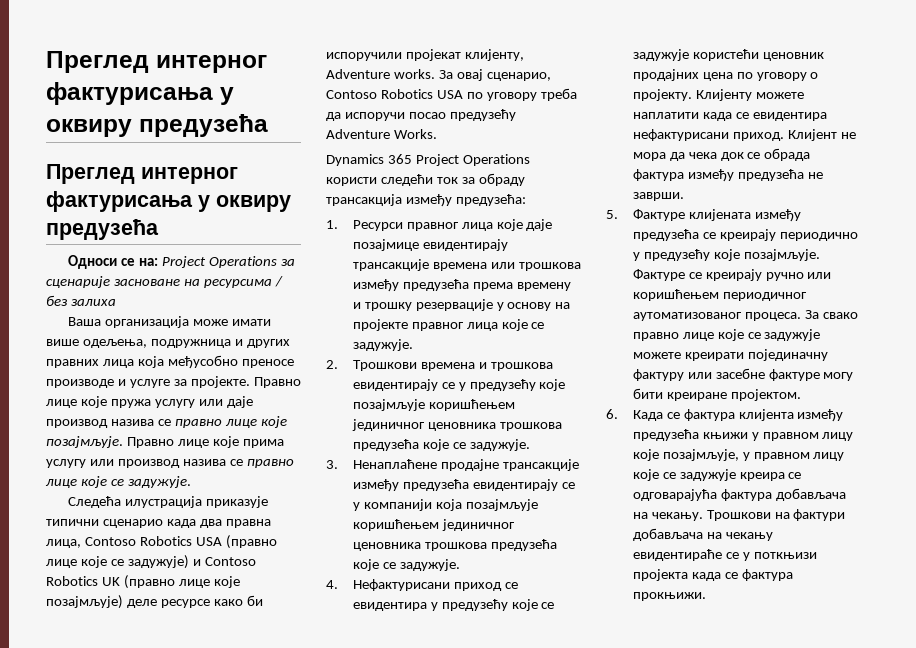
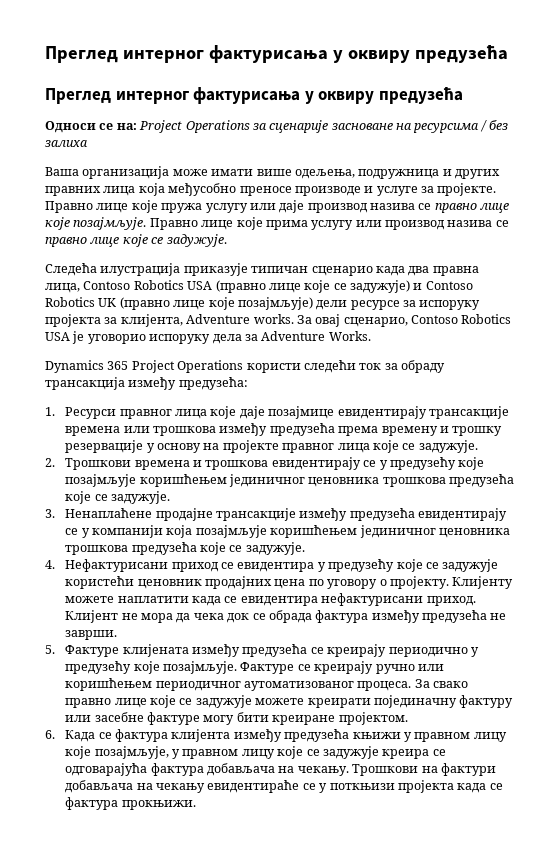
[46,519,99,526] типични -> [251,266,309,273] типичан
[126,595,263,608] [326,49,524,61] деле ресурсе како би испоручили пројекат клијенту, -> [316,300,481,310] [45,314,183,327] дели ресурсе за испоруку пројекта за клијента,
[466,88,577,101] [326,109,516,121] по уговору треба да испоручи посао предузећу -> [72,331,258,344] је уговорио испоруку дела за

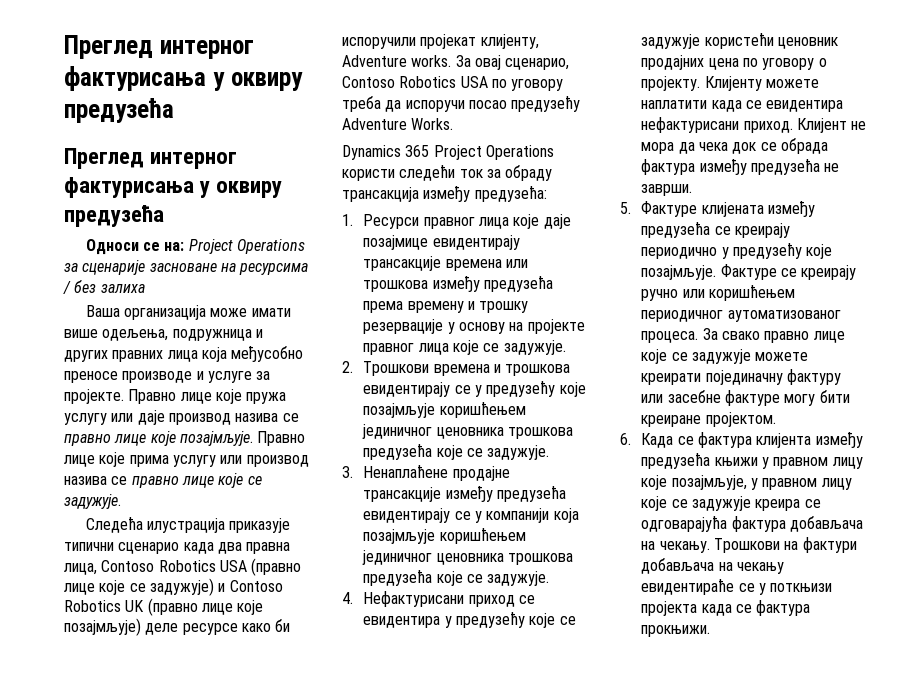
[251,266,309,273] типичан -> [64,542,114,551] типични
[316,300,481,310] [45,314,183,327] дели ресурсе за испоруку пројекта за клијента, -> [145,619,291,635] [342,34,539,49] деле ресурсе како би испоручили пројекат клијенту,
[72,331,258,344] је уговорио испоруку дела за -> [491,79,564,91] [342,96,581,112] по уговору треба да испоручи посао предузећу

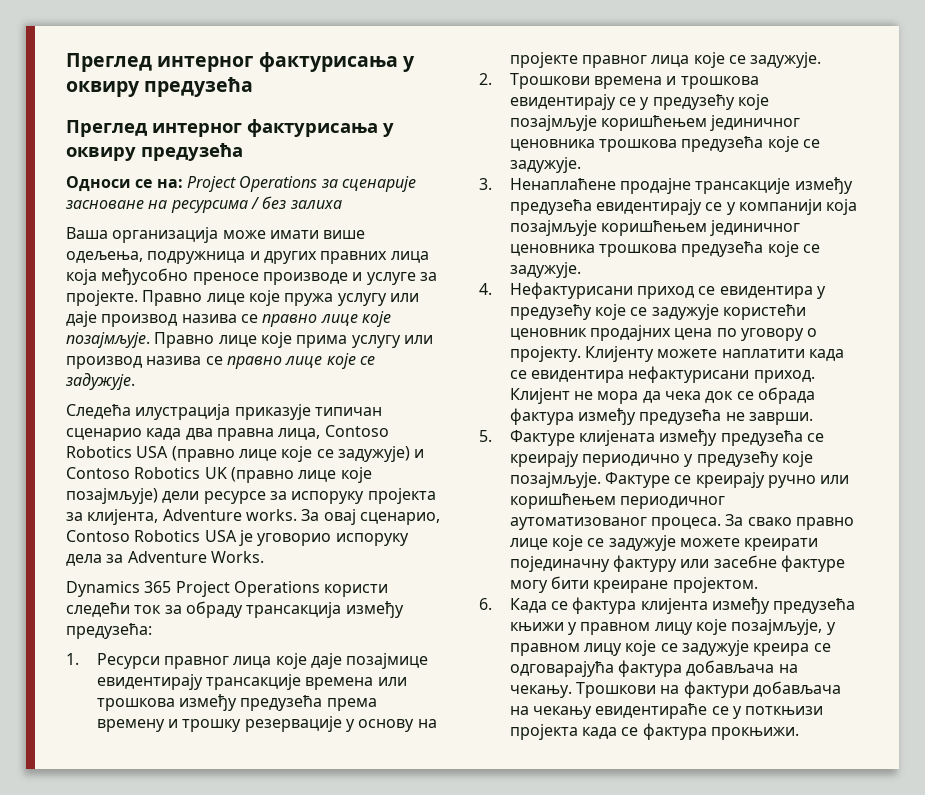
[64,542,114,551] типични -> [314,407,382,416] типичан
[145,619,291,635] [342,34,539,49] деле ресурсе како би испоручили пројекат клијенту, -> [162,488,436,504] [66,509,159,525] дели ресурсе за испоруку пројекта за клијента,
[491,79,564,91] [342,96,581,112] по уговору треба да испоручи посао предузећу -> [238,530,409,546] [66,554,124,566] је уговорио испоруку дела за

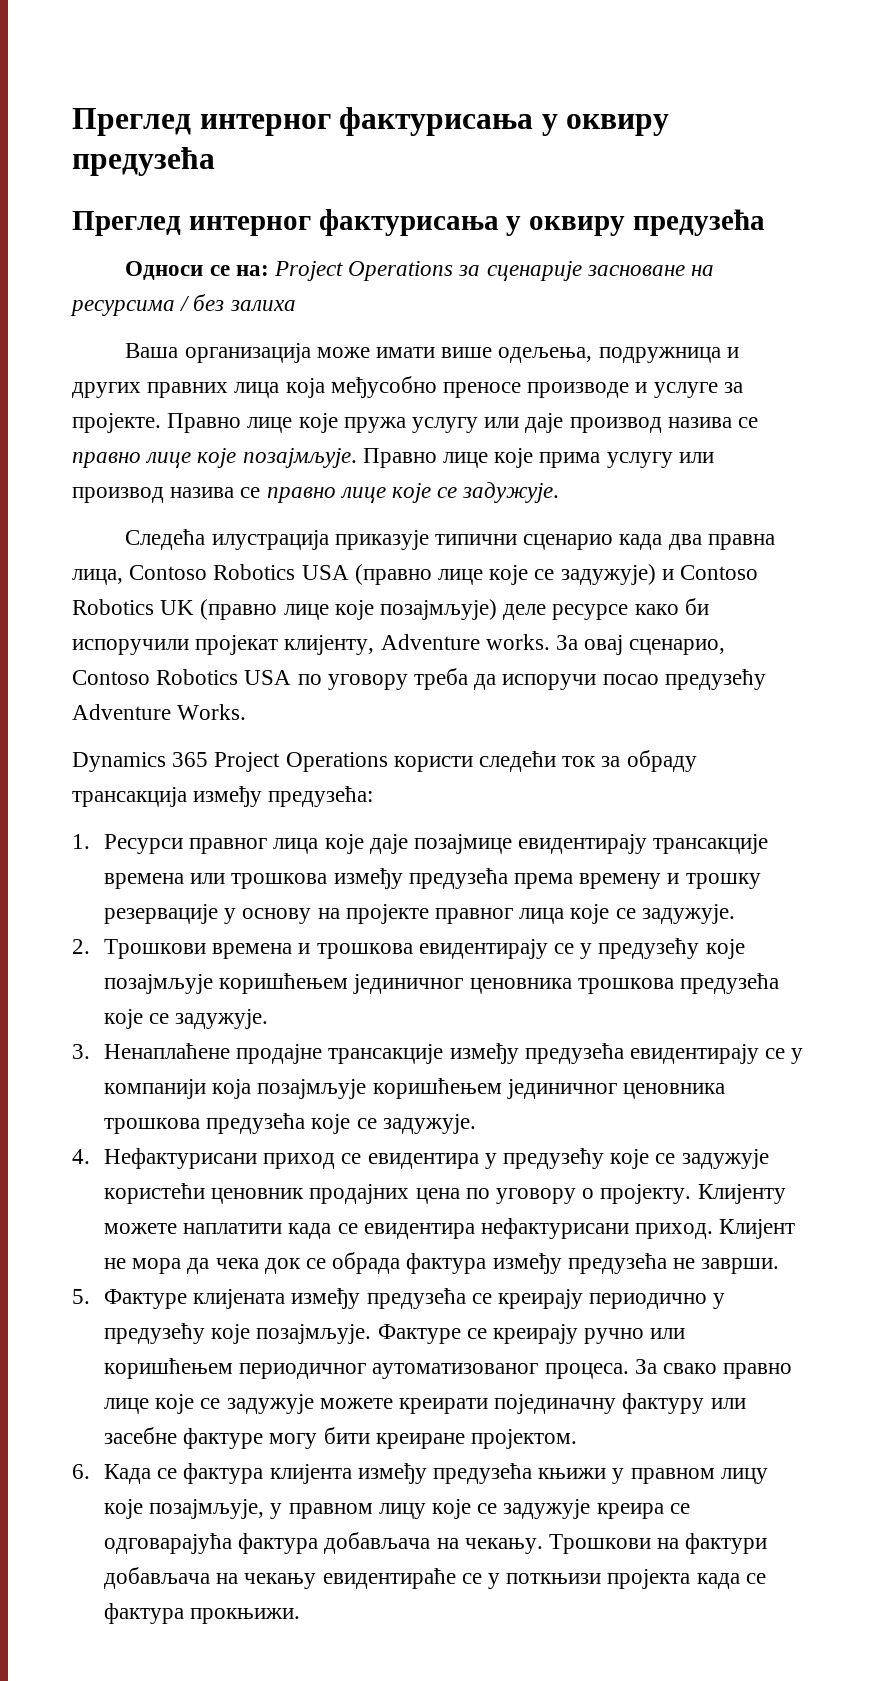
[314,407,382,416] типичан -> [435,534,518,545] типични
[162,488,436,504] [66,509,159,525] дели ресурсе за испоруку пројекта за клијента, -> [503,598,709,620] [72,635,375,655] деле ресурсе како би испоручили пројекат клијенту,
[238,530,409,546] [66,554,124,566] је уговорио испоруку дела за -> [297,668,766,690] по уговору треба да испоручи посао предузећу

